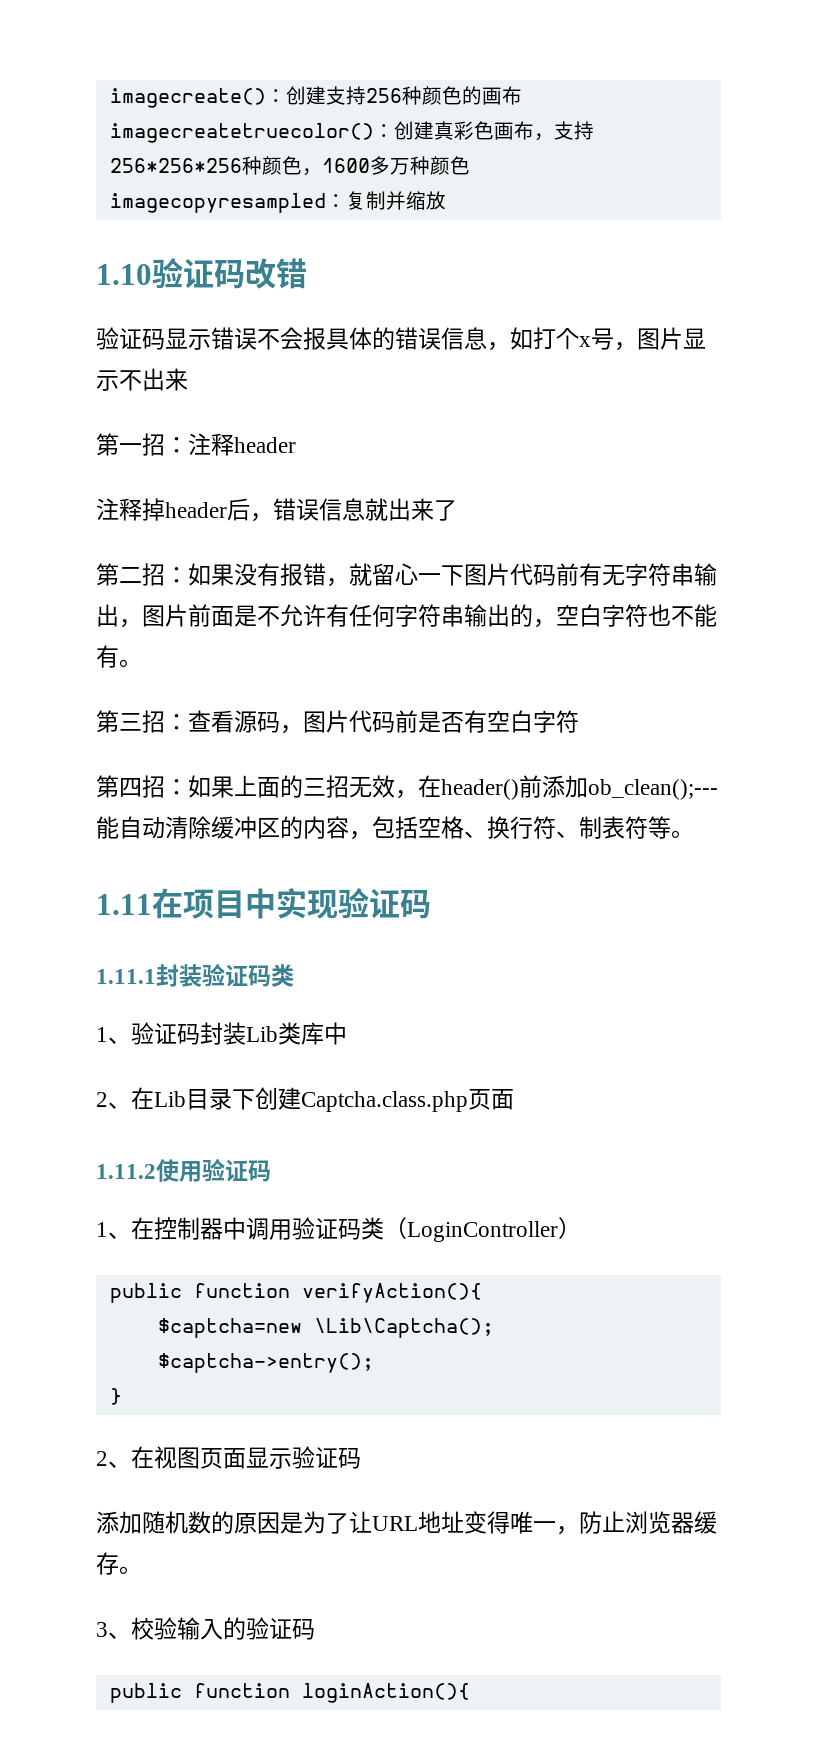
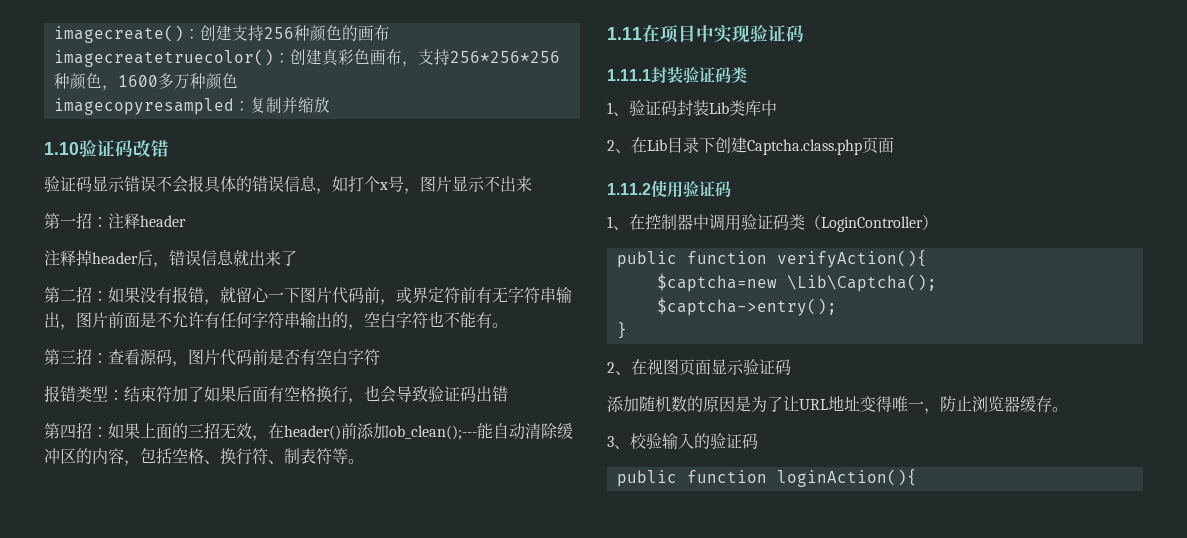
(579, 574) none -> [380,287,476,305] ，或界定符前
(579, 721) none -> [44,385,508,404] // 报错类型：结束符加了如果后面有空格换行，也会导致验证码出错

